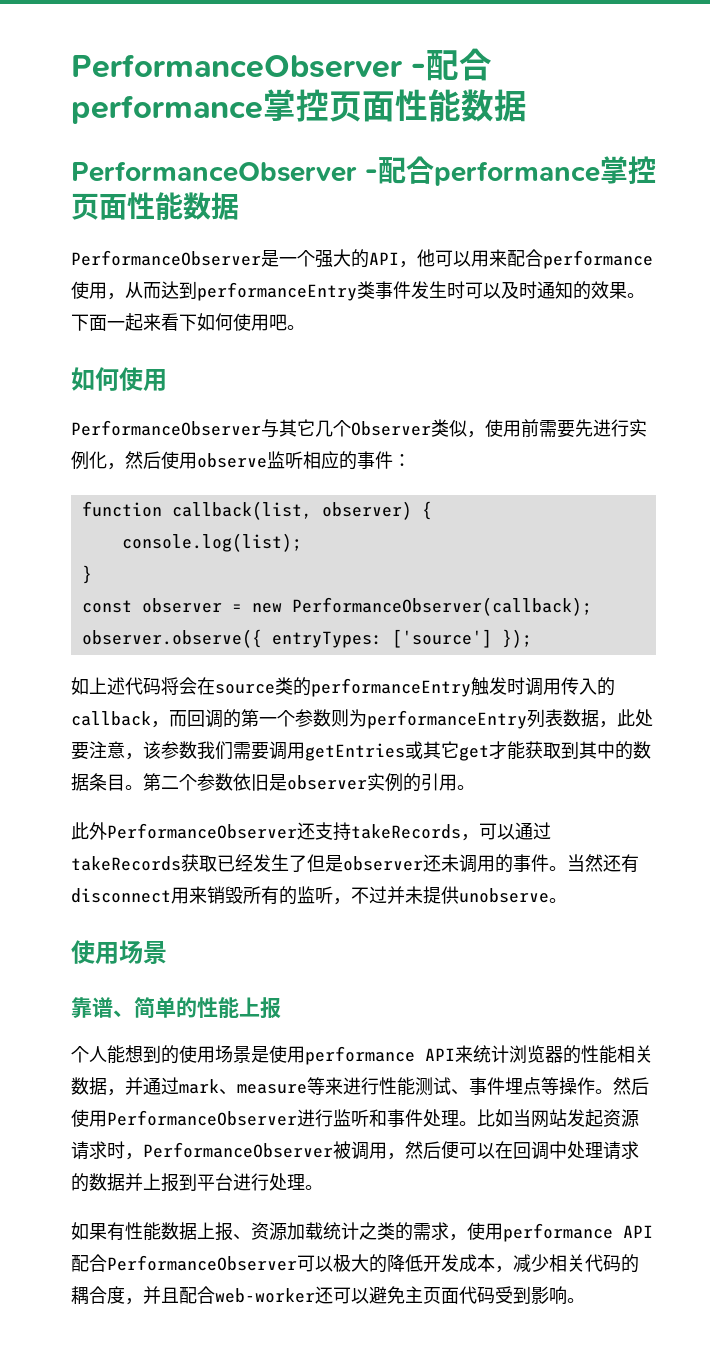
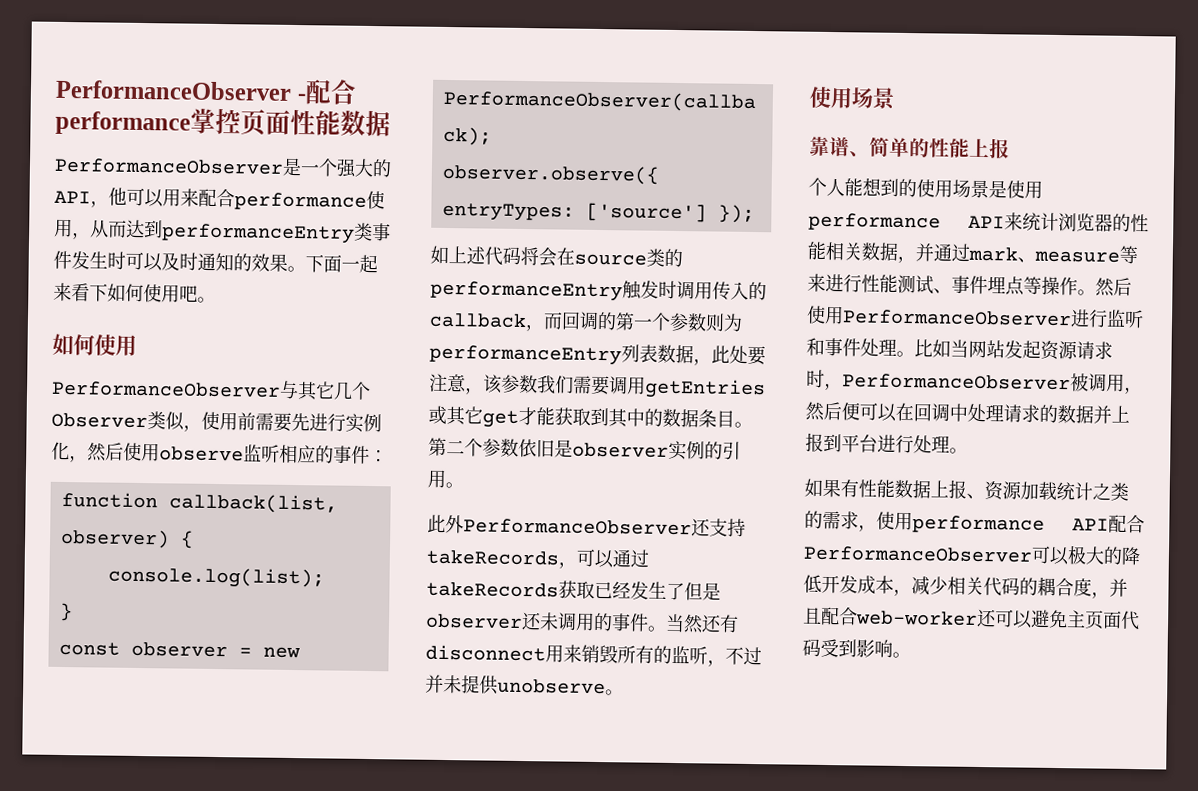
[71,48,492,81] [71,89,527,124] [71,156,656,186] [71,192,239,220] PerformanceObserver -配合performance掌控页面性能数据 // PerformanceObserver -配合performance掌控页面性能数据 -> [55,79,357,105] [55,108,391,137] PerformanceObserver -配合performance掌控页面性能数据

